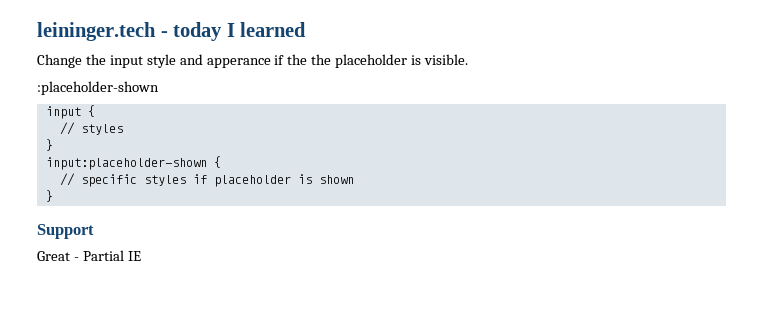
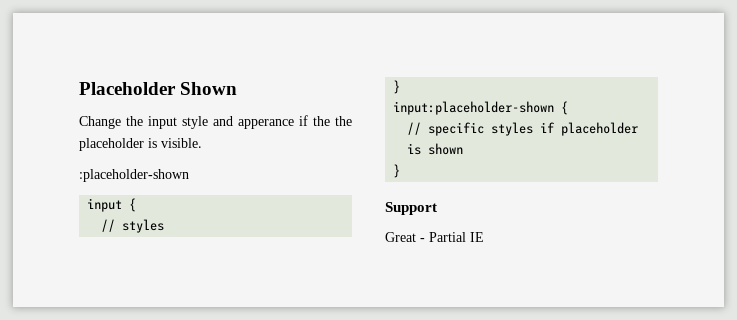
[37,22,307,41] leininger.tech - today I learned -> [79,82,238,95] Placeholder Shown

